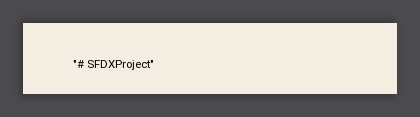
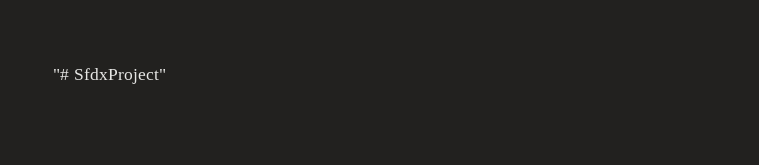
[87,60,155,70] SFDXProject" -> [73,68,166,84] SfdxProject"

